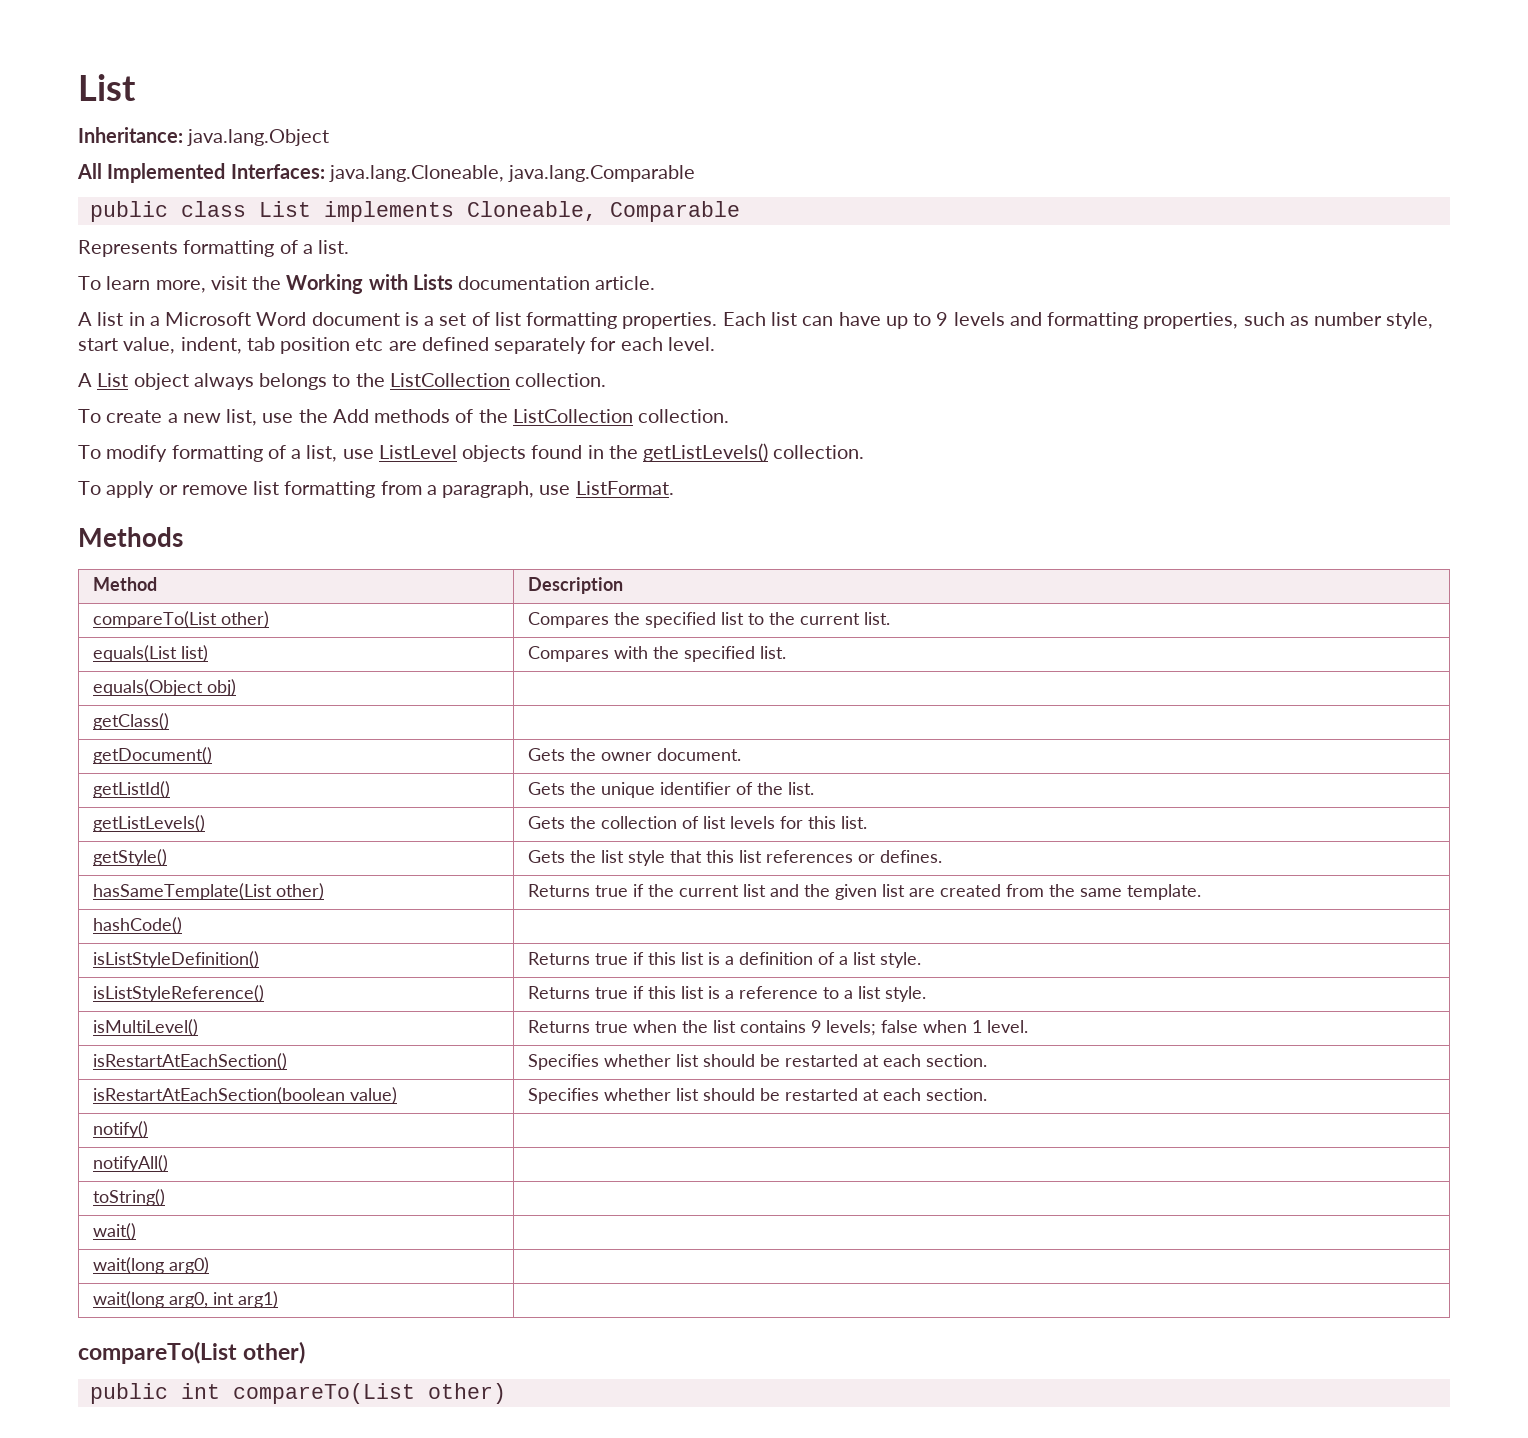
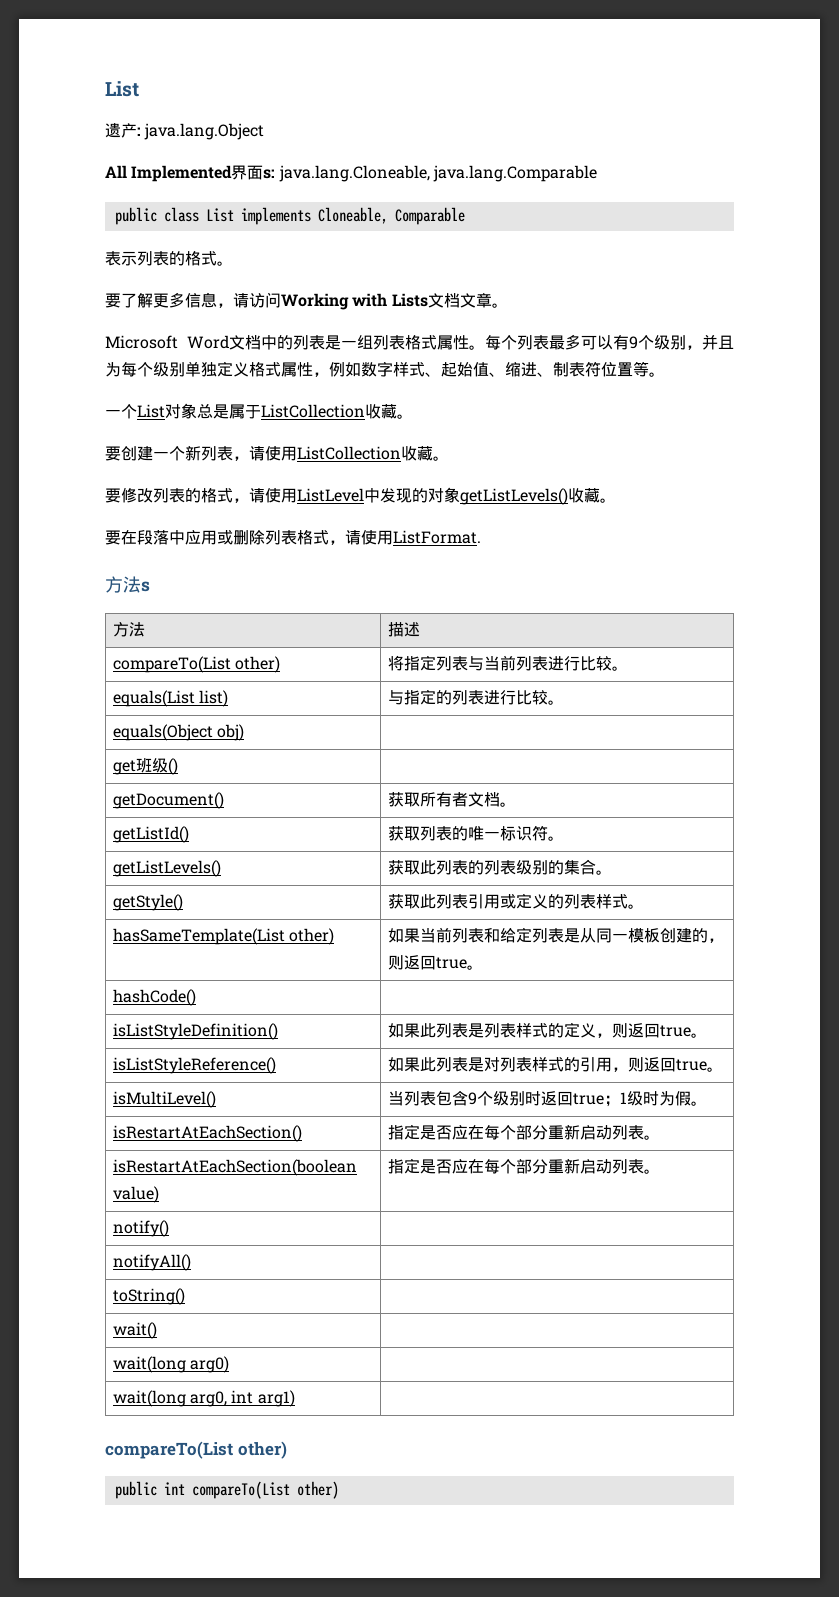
[78,127,183,143] Inheritance: -> [105,123,141,138] 遗产:
[230,164,325,179] Interfaces: -> [231,165,276,180] 界面s:
[78,240,350,257] [78,274,656,294] [78,312,1434,329] [78,337,715,354] [78,373,607,390] [78,409,730,426] [78,443,865,462] [78,481,674,498] [78,527,183,547] [92,577,157,591] [527,577,623,594] [92,611,269,628] [527,612,890,628] [92,645,208,662] [527,646,786,662] [92,679,236,696] [92,713,169,730] [92,747,212,764] [527,748,741,761] [92,781,170,798] [527,782,814,798] [92,815,205,832] [527,816,867,829] [92,849,167,866] [527,850,942,866] [92,883,324,900] [527,884,1201,900] [92,917,182,934] [92,951,259,968] [527,952,921,968] [92,985,264,1002] [527,986,926,1002] [92,1019,198,1036] [527,1020,1028,1036] [92,1053,287,1070] [527,1054,987,1070] [92,1087,397,1104] [527,1088,987,1104] Represents formatting of a list. // To learn more, visit the Working with Lists documentation article. // A list in a Microsoft Word document is a set of list formatting properties. Each list can have up to 9 levels and formatting properties, such as number style, start value, indent, tab position etc are defined separately for each level. // A List object always belongs to the ListCollection collection. // To create a new list, use the Add methods of the ListCollection collection. // To modify formatting of a list, use ListLevel objects found in the getListLevels() collection. // To apply or remove list formatting from a paragraph, use ListFormat. // Methods // Method | Description // compareTo(List other) | Compares the specified list to the current list. // equals(List list) | Compares with the specified list. // equals(Object obj) | // getClass() | // getDocument() | Gets the owner document. // getListId() | Gets the unique identifier of the list. // getListLevels() | Gets the collection of list levels for this list. // getStyle() | Gets the list style that this list references or defines. // hasSameTemplate(List other) | Returns true if the current list and the given list are created from the same template. // hashCode() | // isListStyleDefinition() | Returns true if this list is a definition of a list style. // isListStyleReference() | Returns true if this list is a reference to a list style. // isMultiLevel() | Returns true when the list contains 9 levels; false when 1 level. // isRestartAtEachSection() | Specifies whether list should be restarted at each section. // isRestartAtEachSection(boolean value) | Specifies whether list should be restarted at each section. -> [105,251,233,266] [105,292,508,310] [105,334,734,350] [105,361,665,377] [105,403,413,419] [105,445,449,461] [105,487,616,505] [105,530,481,545] [105,576,150,593] [112,622,145,637] [387,622,420,637] [112,656,280,673] [387,655,628,671] [112,690,228,707] [387,689,564,705] [112,724,244,741] [112,758,178,775] [112,792,224,809] [387,792,516,807] [112,826,189,843] [387,825,564,841] [112,860,221,877] [387,859,612,875] [112,894,183,911] [387,893,644,909] [112,928,334,945] [387,927,724,943] [387,955,483,970] [112,989,196,1006] [112,1023,278,1040] [387,1022,707,1038] [112,1057,276,1074] [387,1057,723,1072] [112,1091,216,1108] [387,1090,707,1107] [112,1125,302,1142] [387,1124,660,1140] [112,1159,357,1176] [112,1186,159,1203] [387,1158,660,1174] 表示列表的格式。 // 要了解更多信息，请访问Working with Lists文档文章。 // Microsoft Word文档中的列表是一组列表格式属性。每个列表最多可以有9个级别，并且为每个级别单独定义格式属性，例如数字样式、起始值、缩进、制表符位置等。 // 一个List对象总是属于ListCollection收藏。 // 要创建一个新列表，请使用ListCollection收藏。 // 要修改列表的格式，请使用ListLevel中发现的对象getListLevels()收藏。 // 要在段落中应用或删除列表格式，请使用ListFormat. // 方法s // 方法 | 描述 // compareTo(List other) | 将指定列表与当前列表进行比较。 // equals(List list) | 与指定的列表进行比较。 // equals(Object obj) | // get班级() | // getDocument() | 获取所有者文档。 // getListId() | 获取列表的唯一标识符。 // getListLevels() | 获取此列表的列表级别的集合。 // getStyle() | 获取此列表引用或定义的列表样式。 // hasSameTemplate(List other) | 如果当前列表和给定列表是从同一模板创建的，则返回true。 // hashCode() | // isListStyleDefinition() | 如果此列表是列表样式的定义，则返回true。 // isListStyleReference() | 如果此列表是对列表样式的引用，则返回true。 // isMultiLevel() | 当列表包含9个级别时返回true；1级时为假。 // isRestartAtEachSection() | 指定是否应在每个部分重新启动列表。 // isRestartAtEachSection(boolean value) | 指定是否应在每个部分重新启动列表。

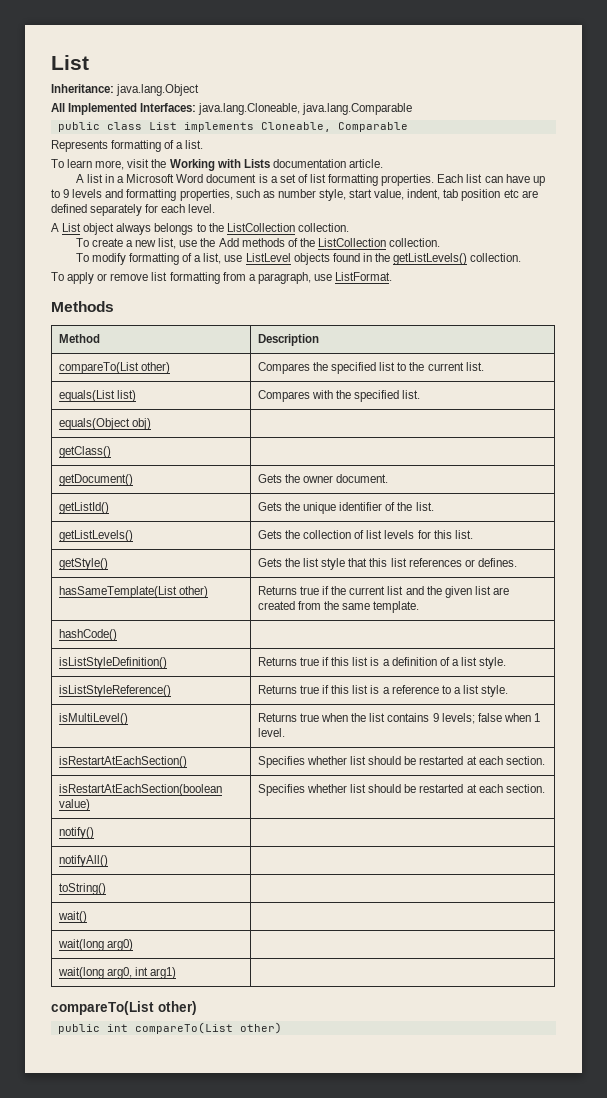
[105,123,141,138] 遗产: -> [51,84,114,93] Inheritance:
[231,165,276,180] 界面s: -> [140,103,197,112] Interfaces:
[105,251,233,266] [105,292,508,310] [105,334,734,350] [105,361,665,377] [105,403,413,419] [105,445,449,461] [105,487,616,505] [105,530,481,545] [105,576,150,593] [112,622,145,637] [387,622,420,637] [112,656,280,673] [387,655,628,671] [112,690,228,707] [387,689,564,705] [112,724,244,741] [112,758,178,775] [112,792,224,809] [387,792,516,807] [112,826,189,843] [387,825,564,841] [112,860,221,877] [387,859,612,875] [112,894,183,911] [387,893,644,909] [112,928,334,945] [387,927,724,943] [387,955,483,970] [112,989,196,1006] [112,1023,278,1040] [387,1022,707,1038] [112,1057,276,1074] [387,1057,723,1072] [112,1091,216,1108] [387,1090,707,1107] [112,1125,302,1142] [387,1124,660,1140] [112,1159,357,1176] [112,1186,159,1203] [387,1158,660,1174] 表示列表的格式。 // 要了解更多信息，请访问Working with Lists文档文章。 // Microsoft Word文档中的列表是一组列表格式属性。每个列表最多可以有9个级别，并且为每个级别单独定义格式属性，例如数字样式、起始值、缩进、制表符位置等。 // 一个List对象总是属于ListCollection收藏。 // 要创建一个新列表，请使用ListCollection收藏。 // 要修改列表的格式，请使用ListLevel中发现的对象getListLevels()收藏。 // 要在段落中应用或删除列表格式，请使用ListFormat. // 方法s // 方法 | 描述 // compareTo(List other) | 将指定列表与当前列表进行比较。 // equals(List list) | 与指定的列表进行比较。 // equals(Object obj) | // get班级() | // getDocument() | 获取所有者文档。 // getListId() | 获取列表的唯一标识符。 // getListLevels() | 获取此列表的列表级别的集合。 // getStyle() | 获取此列表引用或定义的列表样式。 // hasSameTemplate(List other) | 如果当前列表和给定列表是从同一模板创建的，则返回true。 // hashCode() | // isListStyleDefinition() | 如果此列表是列表样式的定义，则返回true。 // isListStyleReference() | 如果此列表是对列表样式的引用，则返回true。 // isMultiLevel() | 当列表包含9个级别时返回true；1级时为假。 // isRestartAtEachSection() | 指定是否应在每个部分重新启动列表。 // isRestartAtEachSection(boolean value) | 指定是否应在每个部分重新启动列表。 -> [51,140,204,152] [51,159,383,171] [75,174,545,186] [51,189,538,201] [51,204,216,216] [51,223,349,235] [75,238,441,249] [75,253,522,265] [51,272,393,284] [51,301,114,312] [58,334,100,343] [257,334,319,346] [58,362,171,374] [257,362,484,374] [58,390,137,402] [257,390,421,402] [58,418,152,430] [58,446,111,458] [58,474,133,486] [257,474,389,483] [58,502,109,514] [257,502,434,514] [58,530,133,542] [257,530,473,539] [58,558,108,570] [257,558,517,570] [58,586,209,598] [257,586,509,598] [257,601,420,613] [58,629,117,641] [58,657,167,669] [257,657,507,669] [58,685,171,697] [257,685,509,697] [58,713,128,725] [257,713,540,724] [257,728,285,737] [58,756,187,768] [257,756,545,768] [58,784,222,796] [58,799,90,811] [257,784,545,796] Represents formatting of a list. // To learn more, visit the Working with Lists documentation article. // A list in a Microsoft Word document is a set of list formatting properties. Each list can have up to 9 levels and formatting properties, such as number style, start value, indent, tab position etc are defined separately for each level. // A List object always belongs to the ListCollection collection. // To create a new list, use the Add methods of the ListCollection collection. // To modify formatting of a list, use ListLevel objects found in the getListLevels() collection. // To apply or remove list formatting from a paragraph, use ListFormat. // Methods // Method | Description // compareTo(List other) | Compares the specified list to the current list. // equals(List list) | Compares with the specified list. // equals(Object obj) | // getClass() | // getDocument() | Gets the owner document. // getListId() | Gets the unique identifier of the list. // getListLevels() | Gets the collection of list levels for this list. // getStyle() | Gets the list style that this list references or defines. // hasSameTemplate(List other) | Returns true if the current list and the given list are created from the same template. // hashCode() | // isListStyleDefinition() | Returns true if this list is a definition of a list style. // isListStyleReference() | Returns true if this list is a reference to a list style. // isMultiLevel() | Returns true when the list contains 9 levels; false when 1 level. // isRestartAtEachSection() | Specifies whether list should be restarted at each section. // isRestartAtEachSection(boolean value) | Specifies whether list should be restarted at each section.

